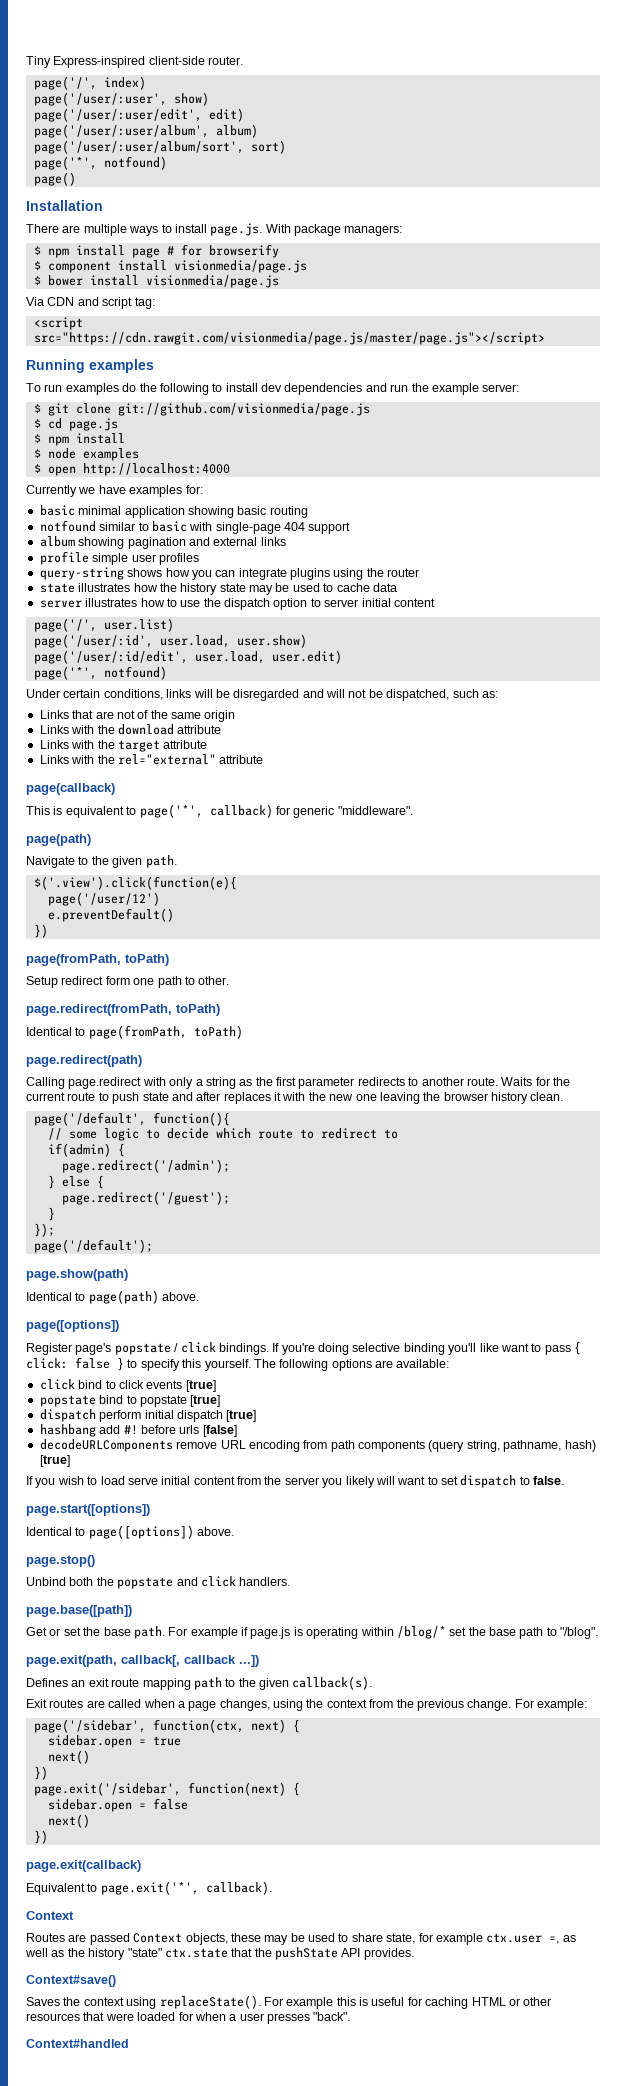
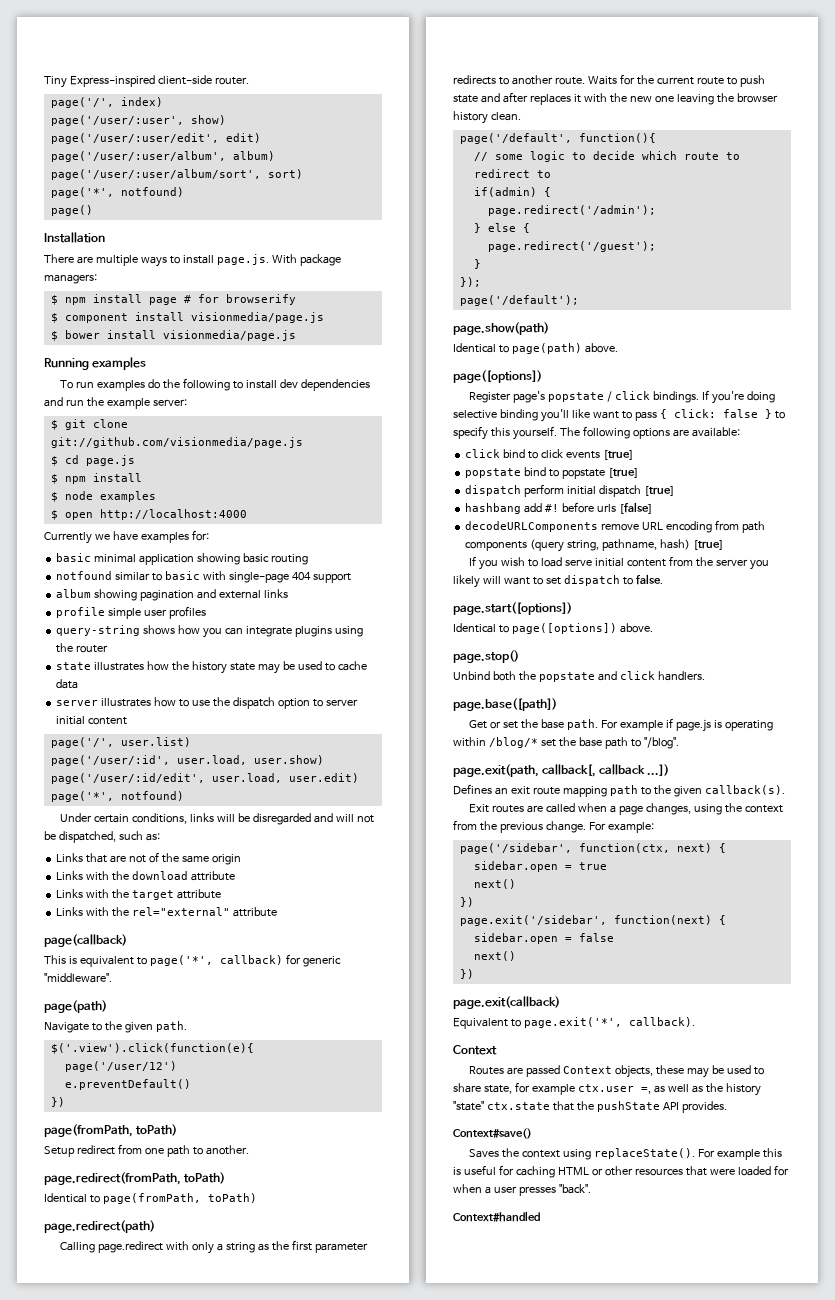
[26,297,155,309] [33,317,83,330] [33,332,545,345] // Via CDN and script tag: // <script src="https://cdn.rawgit.com/visionmedia/page.js/master/page.js"></script> -> (296, 335) none
[105,976,130,985] form -> [117,1144,142,1155] from
[198,976,230,985] other. -> [205,1145,249,1155] another.

